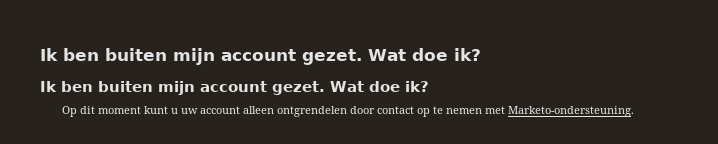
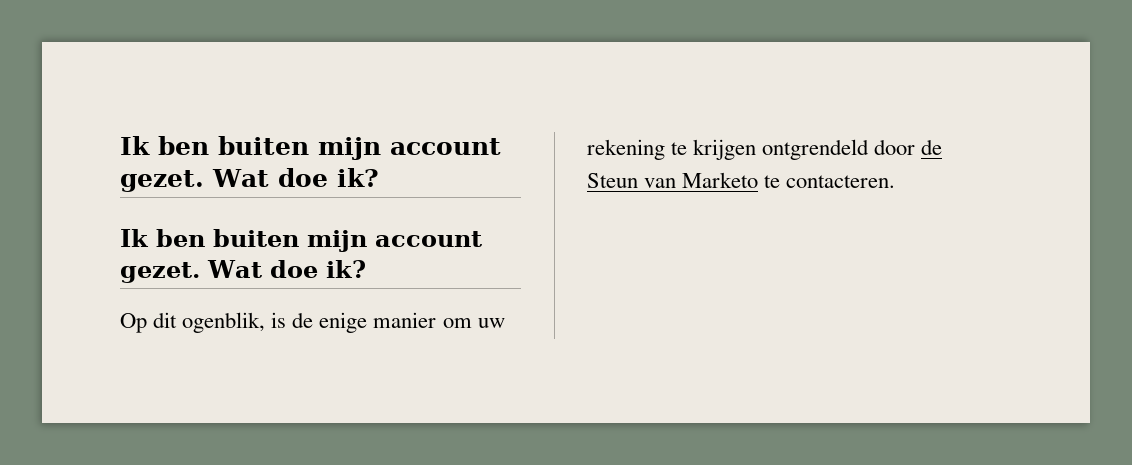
[98,106,635,117] moment kunt u uw account alleen ontgrendelen door contact op te nemen met Marketo-ondersteuning. -> [182,312,505,333] [587,139,943,160] [587,172,896,188] ogenblik, is de enige manier om uw rekening te krijgen ontgrendeld door de Steun van Marketo te contacteren.

